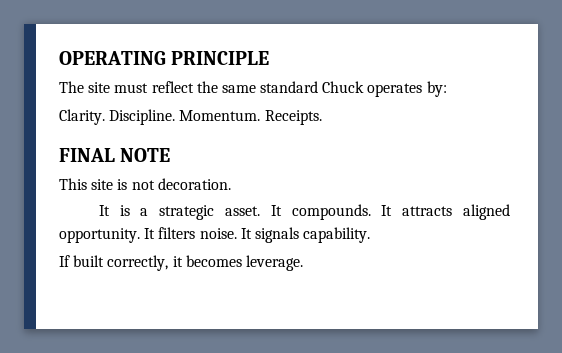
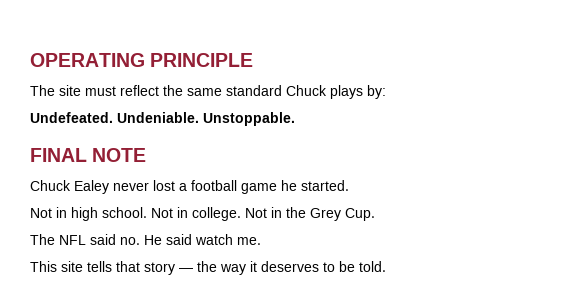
[367,83,423,97] operates -> [330,85,363,99] plays
[59,109,322,125] [59,148,171,162] [59,178,231,190] [98,204,510,220] [59,227,371,243] [59,255,303,271] Clarity. Discipline. Momentum. Receipts. // FINAL NOTE // This site is not decoration. // It is a strategic asset. It compounds. It attracts aligned opportunity. It filters noise. It signals capability. // If built correctly, it becomes leverage. -> [30,112,295,126] [30,148,147,162] [30,180,349,194] [30,207,375,221] [30,234,261,245] [30,261,386,275] Undefeated. Undeniable. Unstoppable. // FINAL NOTE // Chuck Ealey never lost a football game he started. // Not in high school. Not in college. Not in the Grey Cup. // The NFL said no. He said watch me. // This site tells that story — the way it deserves to be told.

